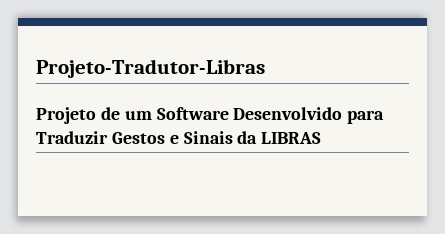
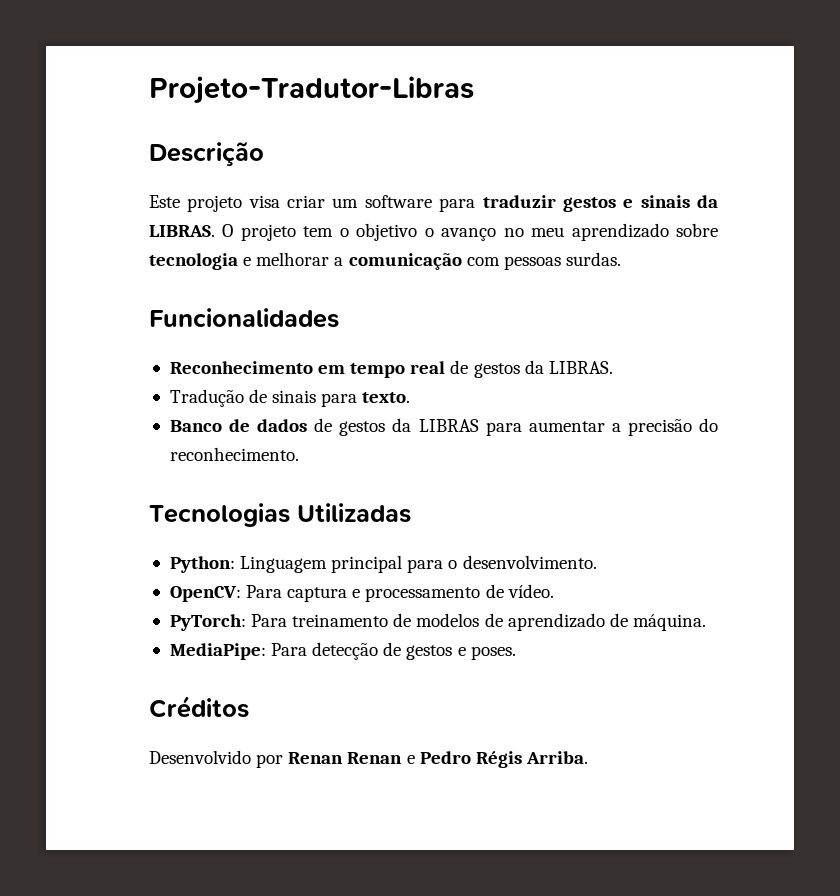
[36,107,385,124] [36,131,322,144] Projeto de um Software Desenvolvido para Traduzir Gestos e Sinais da LIBRAS -> [149,142,264,166] [149,195,718,212] [149,223,718,241] [149,252,621,270] [149,308,339,328] [169,360,613,378] [169,389,411,407] [169,418,719,436] [169,447,299,461] [149,503,411,527] [169,555,597,573] [169,584,554,602] [169,613,706,631] [169,642,516,660] [149,696,249,718] [149,750,588,768] Descrição // Este projeto visa criar um software para traduzir gestos e sinais da LIBRAS. O projeto tem o objetivo o avanço no meu aprendizado sobre tecnologia e melhorar a comunicação com pessoas surdas. // Funcionalidades // Reconhecimento em tempo real de gestos da LIBRAS. // Tradução de sinais para texto. // Banco de dados de gestos da LIBRAS para aumentar a precisão do reconhecimento. // Tecnologias Utilizadas // Python: Linguagem principal para o desenvolvimento. // OpenCV: Para captura e processamento de vídeo. // PyTorch: Para treinamento de modelos de aprendizado de máquina. // MediaPipe: Para detecção de gestos e poses. // Créditos // Desenvolvido por Renan Renan e Pedro Régis Arriba.

